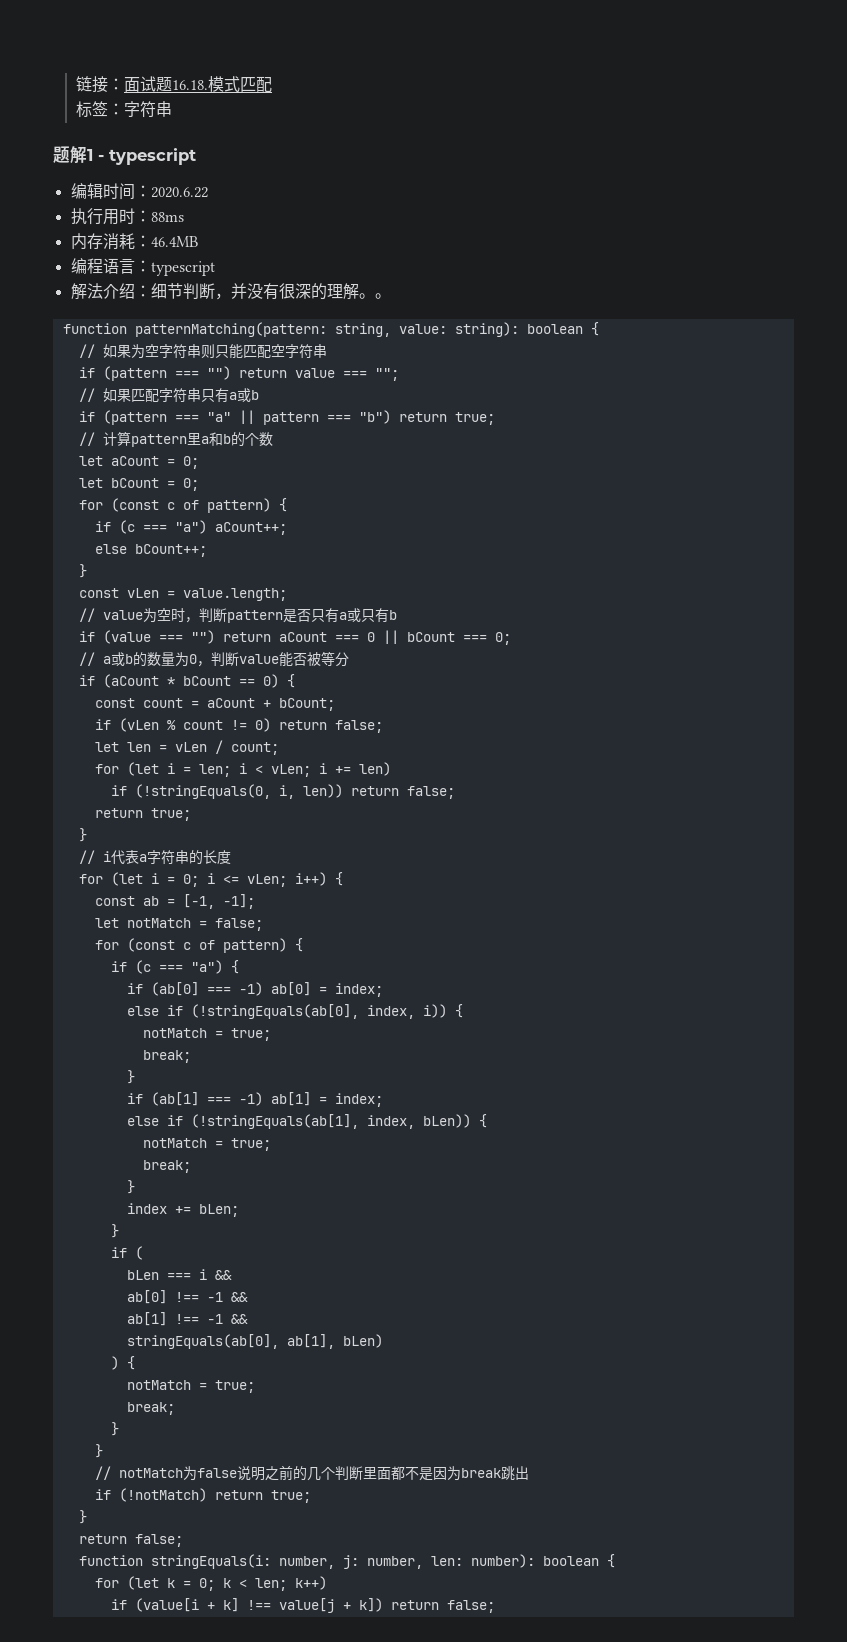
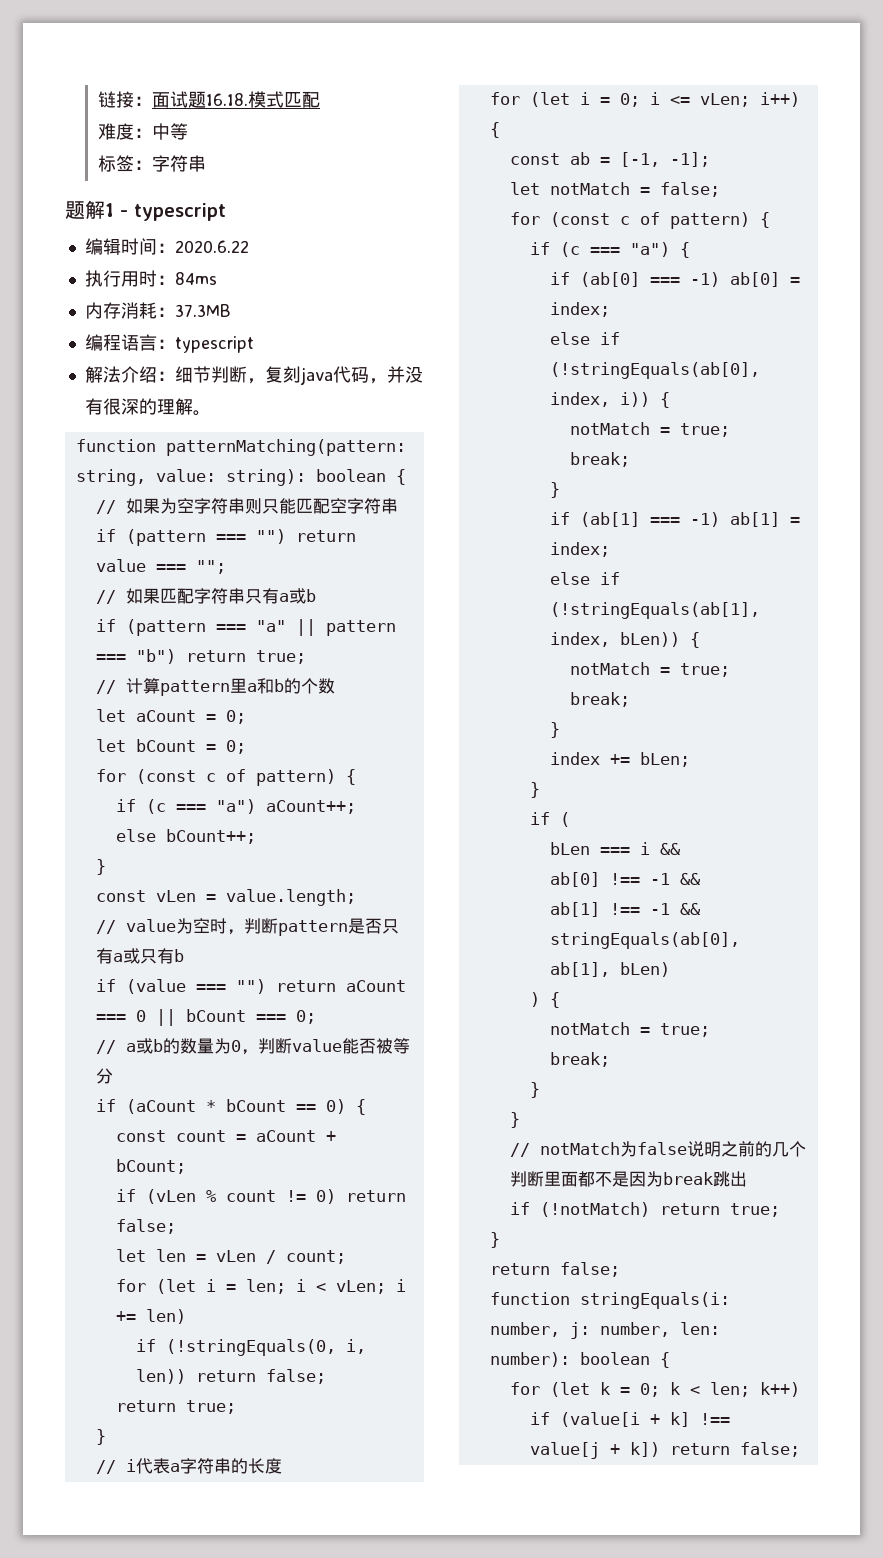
(272, 84) none -> [98,123,189,140] // 难度：中等
[150,212,184,222] 88ms -> [174,272,217,285] 84ms
[150,236,198,247] 46.4MB -> [174,304,231,317] 37.3MB
(231, 296) none -> [264,366,387,385] 复刻java代码，
[374,293,391,299] 。 -> (211, 413) none

